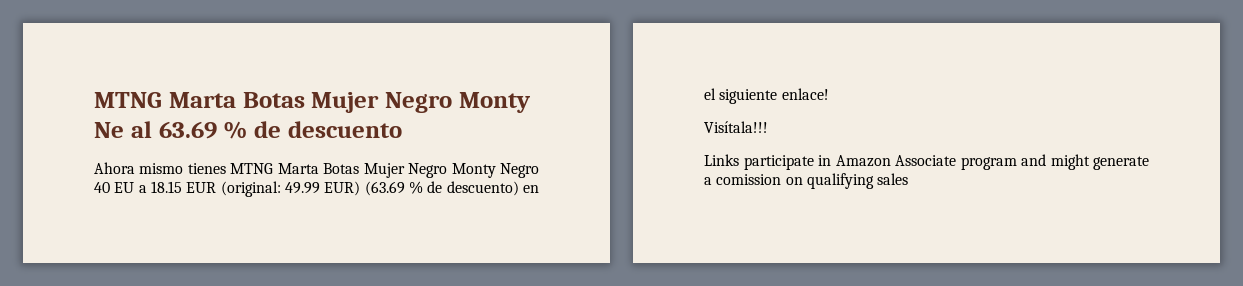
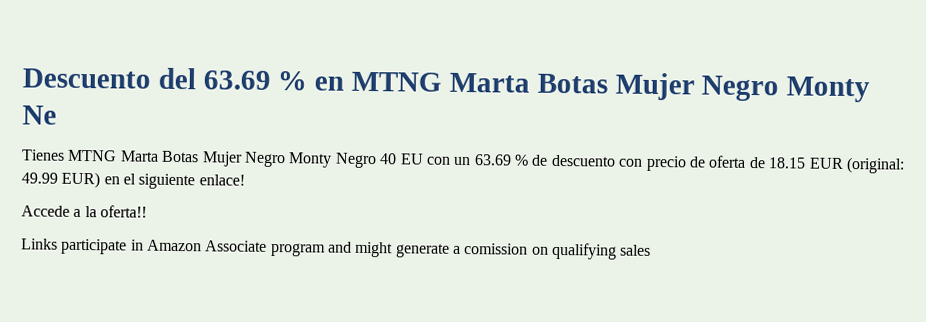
(94, 100) none -> [22,67,345,91] Descuento del 63.69 % en
[130,121,402,139] [94,162,226,174] al 63.69 % de descuento // Ahora mismo tienes -> [21,149,65,161] // Tienes
[138,185,147,193] a -> [425,154,766,172] con un 63.69 % de descuento con precio de oferta de
[364,181,519,196] (63.69 % de descuento) -> (101, 180) none
[704,121,768,133] Visítala!!! -> [21,205,147,218] Accede a la oferta!!

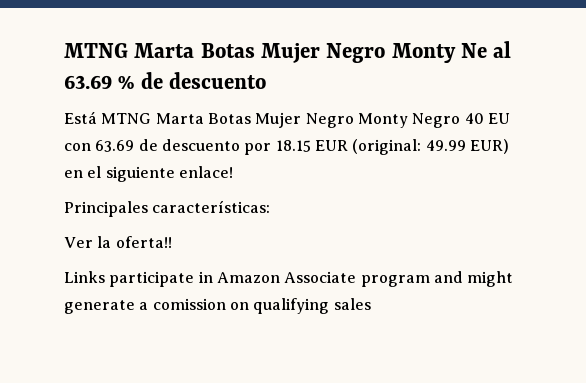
[22,67,345,91] Descuento del 63.69 % en -> (64, 50) none
[21,149,65,161] // Tienes -> [493,41,512,58] [64,72,267,89] [64,111,97,124] al 63.69 % de descuento // Está
[453,154,766,172] un 63.69 % de descuento con precio de oferta de -> [95,139,272,155] 63.69 de descuento por
[21,205,82,218] Accede a -> [64,200,271,217] [64,237,93,248] Principales características: // Ver

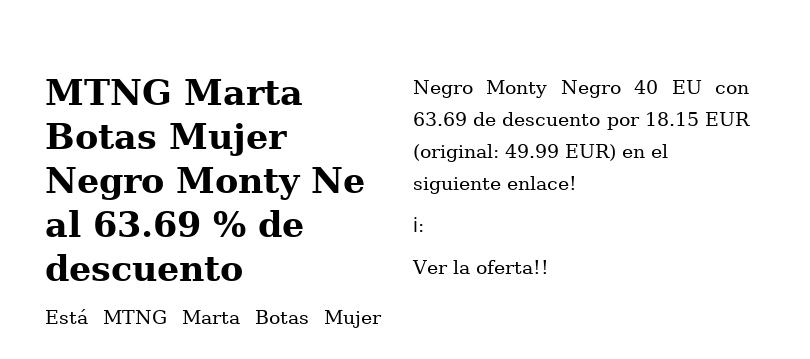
[64,200,271,217] Principales características: -> [413,217,424,232] ℹ:
[64,271,514,287] [64,298,371,314] // Links participate in Amazon Associate program and might generate a comission on qualifying sales -> (549, 267) none

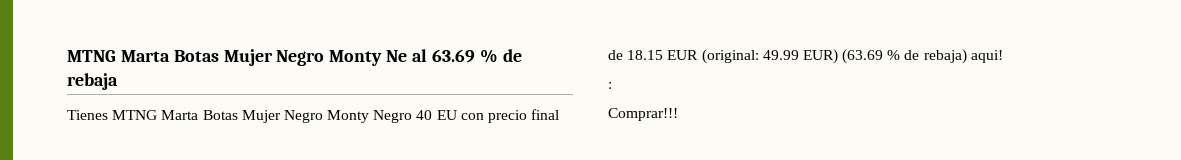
[45,254,243,281] [45,309,88,324] descuento // Está -> [67,73,118,90] [67,110,108,120] rebaja // Tienes
[413,112,640,130] 63.69 de descuento por -> [488,109,560,123] [608,50,623,60] precio final de
[622,144,668,158] [413,176,577,194] [413,217,424,232] [412,260,549,274] en el siguiente enlace! // ℹ: // Ver la oferta!! -> [842,49,1003,64] [608,82,612,89] [608,108,678,121] (63.69 % de rebaja) aqui! // : // Comprar!!!

